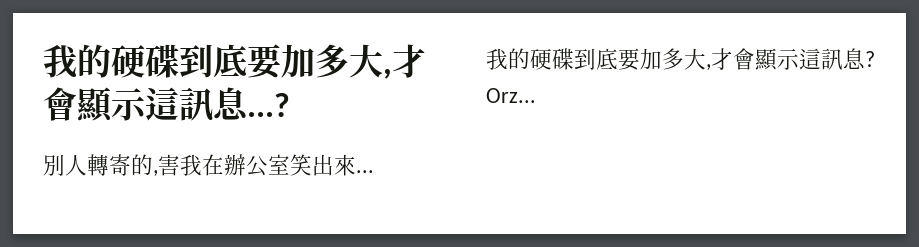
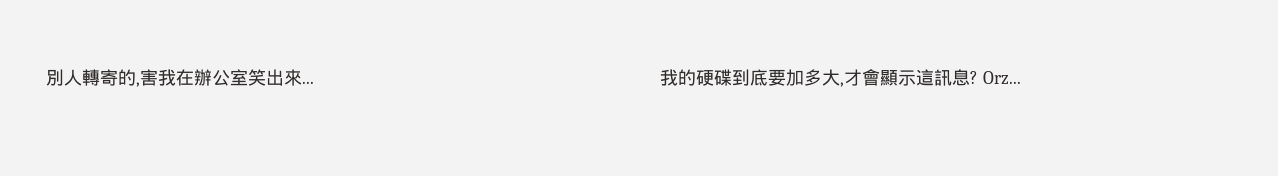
[43,44,426,80] [43,87,290,123] 我的硬碟到底要加多大,才會顯示這訊息...? // -> (46, 77) none

